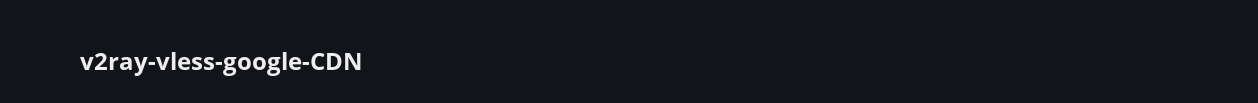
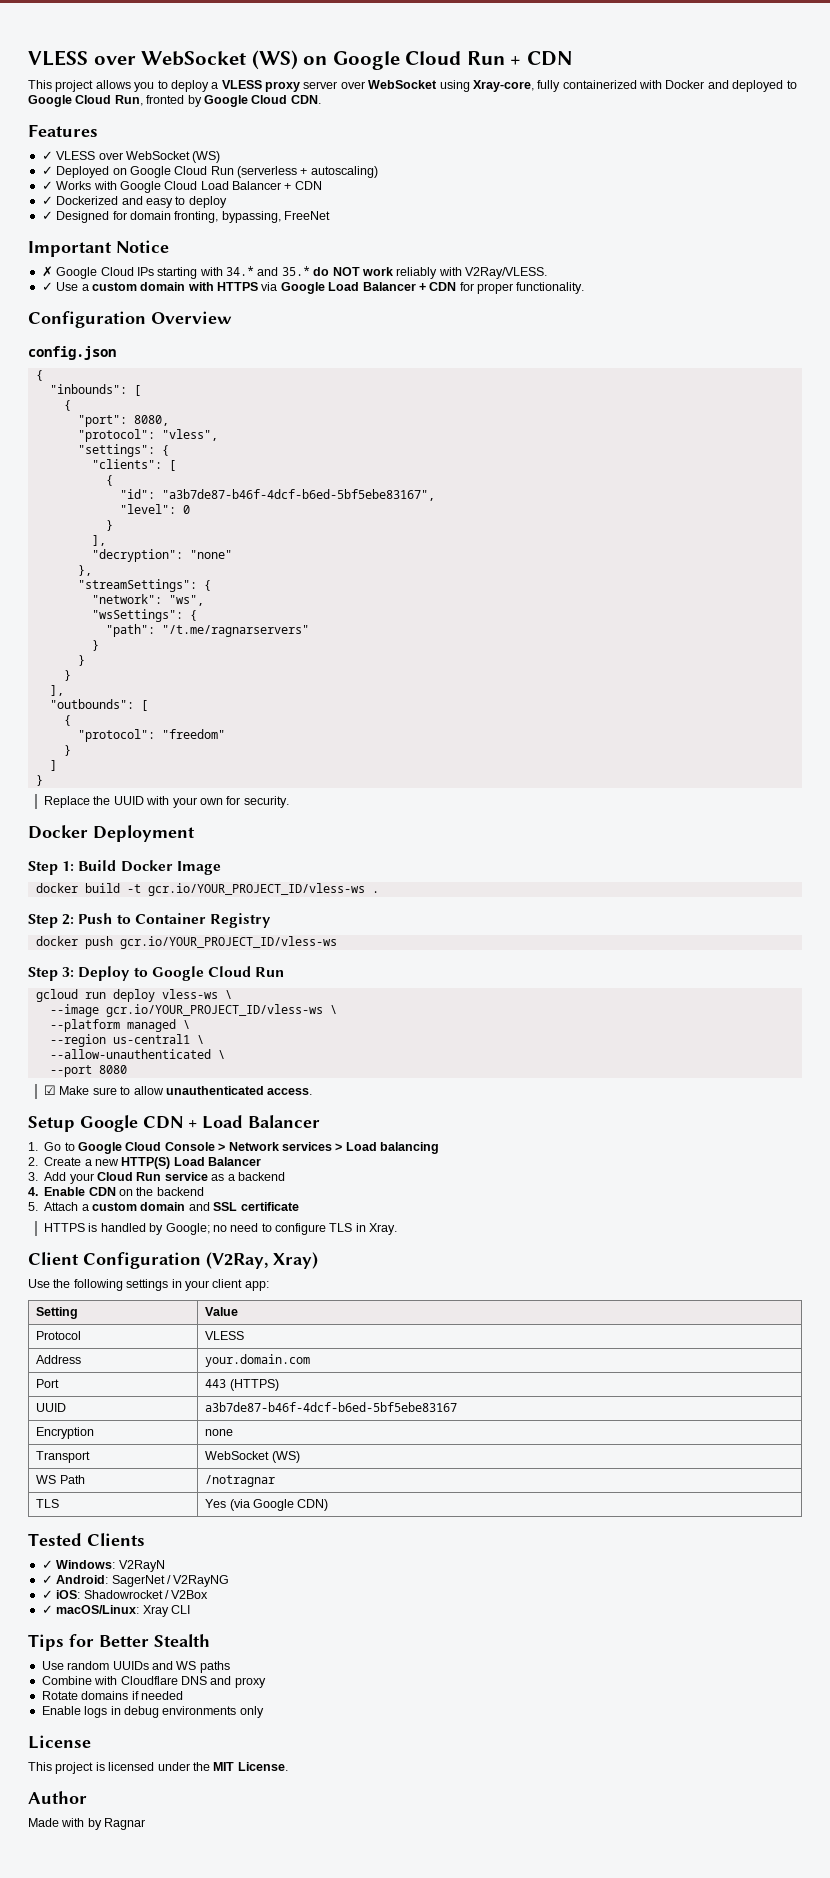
[80,52,363,76] v2ray-vless-google-CDN -> [28,50,572,70] [28,80,797,92] [28,95,321,107] [28,124,98,137] [41,151,221,163] [41,166,378,178] [41,181,322,193] [41,196,227,208] [41,211,330,223] [28,240,169,257] [41,266,547,279] [41,282,585,294] [28,311,232,328] [28,346,116,360] [35,370,43,381] [49,384,141,396] [63,400,71,411] [77,415,169,427] [77,429,218,442] [77,444,169,457] [91,459,176,471] [105,475,113,486] [119,489,435,501] [119,504,190,514] [105,520,113,531] [91,535,106,546] [91,549,232,562] [77,565,92,576] [77,579,211,592] [91,594,204,606] [91,609,197,622] [105,624,309,637] [91,640,99,651] [77,655,85,666] [63,670,71,681] [49,685,64,696] [49,699,148,711] [63,715,71,726] [77,729,225,742] [63,745,71,756] [49,760,57,771] [35,775,43,786] [44,796,289,808] [28,825,195,842] [28,860,221,875] [35,883,379,896] [28,913,271,928] [35,936,337,949] [28,966,285,981] [35,989,232,1002] [49,1004,337,1017] [49,1019,190,1032] [49,1034,204,1047] [49,1049,225,1059] [49,1065,127,1077] [44,1085,313,1095] [28,1115,320,1132] [28,1142,439,1154] [28,1157,262,1169] [28,1172,285,1184] [28,1187,204,1196] [28,1202,299,1211] [44,1223,398,1235] [28,1252,318,1269] [28,1279,269,1291] [36,1307,79,1319] [205,1307,239,1316] [36,1331,82,1340] [205,1331,245,1340] [36,1355,82,1364] [205,1354,311,1367] [36,1379,60,1388] [205,1379,279,1391] [36,1403,67,1412] [205,1402,458,1412] [36,1427,95,1439] [205,1429,234,1436] [36,1451,91,1463] [205,1451,300,1463] [36,1475,85,1484] [205,1475,276,1487] [36,1499,60,1508] [205,1499,329,1511] [28,1533,145,1546] [41,1560,165,1572] [41,1575,230,1587] [41,1590,209,1599] [41,1605,190,1617] [28,1634,210,1651] [41,1661,230,1673] [41,1676,266,1688] [41,1691,183,1700] [41,1706,264,1718] [28,1735,91,1749] [28,1762,288,1774] [28,1791,87,1804] [28,1818,146,1830] VLESS over WebSocket (WS) on Google Cloud Run + CDN // This project allows you to deploy a VLESS proxy server over WebSocket using Xray-core, fully containerized with Docker and deployed to Google Cloud Run, fronted by Google Cloud CDN. // Features // ✓ VLESS over WebSocket (WS) // ✓ Deployed on Google Cloud Run (serverless + autoscaling) // ✓ Works with Google Cloud Load Balancer + CDN // ✓ Dockerized and easy to deploy // ✓ Designed for domain fronting, bypassing, FreeNet // Important Notice // ✗ Google Cloud IPs starting with 34.* and 35.* do NOT work reliably with V2Ray/VLESS. // ✓ Use a custom domain with HTTPS via Google Load Balancer + CDN for proper functionality. // Configuration Overview // config.json // { // "inbounds": [ // { // "port": 8080, // "protocol": "vless", // "settings": { // "clients": [ // { // "id": "a3b7de87-b46f-4dcf-b6ed-5bf5ebe83167", // "level": 0 // } // ], // "decryption": "none" // }, // "streamSettings": { // "network": "ws", // "wsSettings": { // "path": "/t.me/ragnarservers" // } // } // } // ], // "outbounds": [ // { // "protocol": "freedom" // } // ] // } // Replace the UUID with your own for security. // Docker Deployment // Step 1: Build Docker Image // docker build -t gcr.io/YOUR_PROJECT_ID/vless-ws . // Step 2: Push to Container Registry // docker push gcr.io/YOUR_PROJECT_ID/vless-ws // Step 3: Deploy to Google Cloud Run // gcloud run deploy vless-ws \ // --image gcr.io/YOUR_PROJECT_ID/vless-ws \ // --platform managed \ // --region us-central1 \ // --allow-unauthenticated \ // --port 8080 // ☑ Make sure to allow unauthenticated access. // Setup Google CDN + Load Balancer // 1. Go to Google Cloud Console > Network services > Load balancing // 2. Create a new HTTP(S) Load Balancer // 3. Add your Cloud Run service as a backend // 4. Enable CDN on the backend // 5. Attach a custom domain and SSL certificate // HTTPS is handled by Google; no need to configure TLS in Xray. // Client Configuration (V2Ray, Xray) // Use the following settings in your client app: // Setting | Value // Protocol | VLESS // Address | your.domain.com // Port | 443 (HTTPS) // UUID | a3b7de87-b46f-4dcf-b6ed-5bf5ebe83167 // Encryption | none // Transport | WebSocket (WS) // WS Path | /notragnar // TLS | Yes (via Google CDN) // Tested Clients // ✓ Windows: V2RayN // ✓ Android: SagerNet / V2RayNG // ✓ iOS: Shadowrocket / V2Box // ✓ macOS/Linux: Xray CLI // Tips for Better Stealth // Use random UUIDs and WS paths // Combine with Cloudflare DNS and proxy // Rotate domains if needed // Enable logs in debug environments only // License // This project is licensed under the MIT License. // Author // Made with by Ragnar

